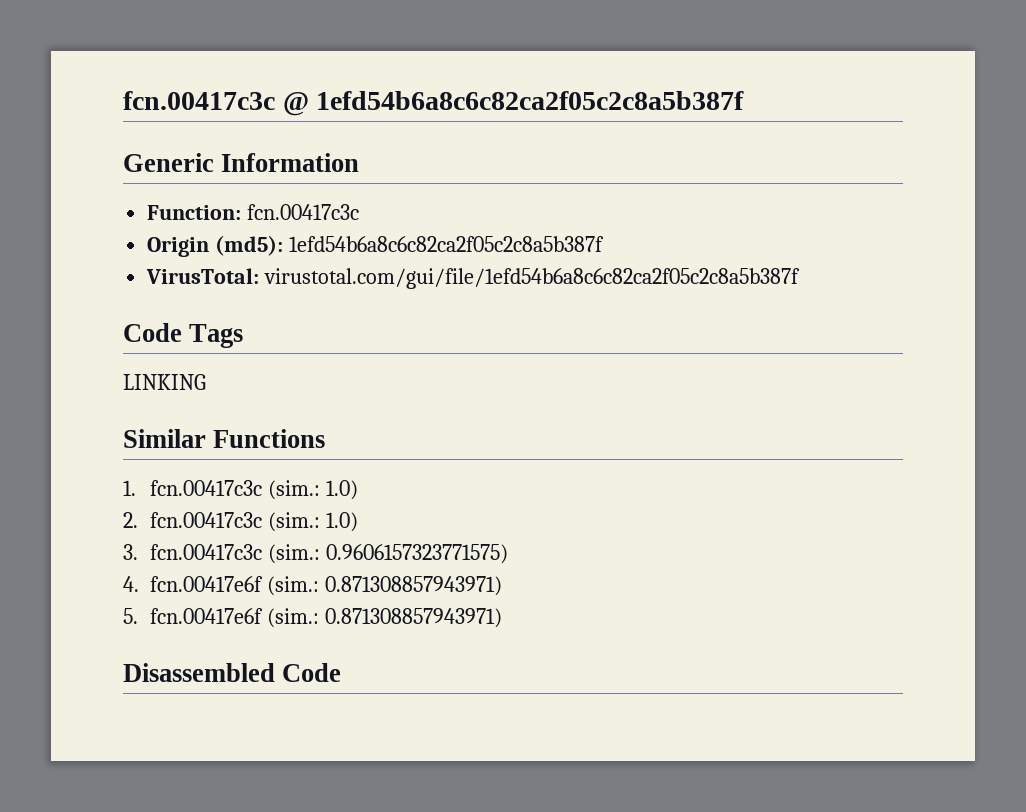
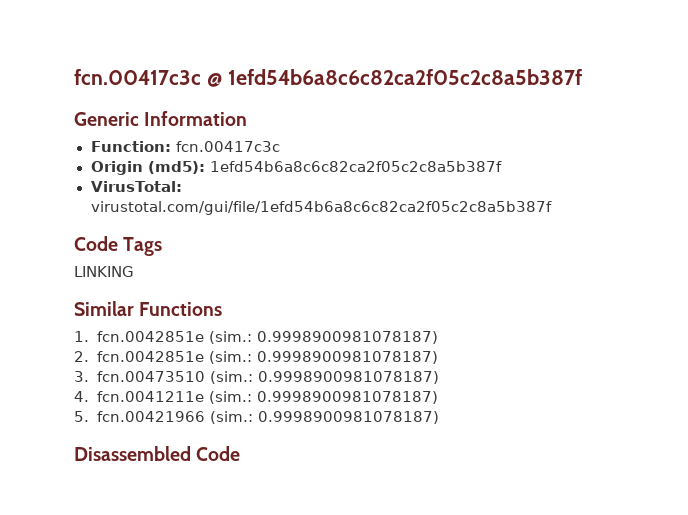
[150,480,359,500] [123,512,359,532] [123,544,509,564] [123,576,503,596] [123,608,503,628] fcn.00417c3c (sim.: 1.0) // 2. fcn.00417c3c (sim.: 1.0) // 3. fcn.00417c3c (sim.: 0.9606157323771575) // 4. fcn.00417e6f (sim.: 0.871308857943971) // 5. fcn.00417e6f (sim.: 0.871308857943971) -> [96,331,438,344] [74,351,438,364] [74,371,439,384] [74,391,438,404] [74,411,439,424] fcn.0042851e (sim.: 0.9998900981078187) // 2. fcn.0042851e (sim.: 0.9998900981078187) // 3. fcn.00473510 (sim.: 0.9998900981078187) // 4. fcn.0041211e (sim.: 0.9998900981078187) // 5. fcn.00421966 (sim.: 0.9998900981078187)

